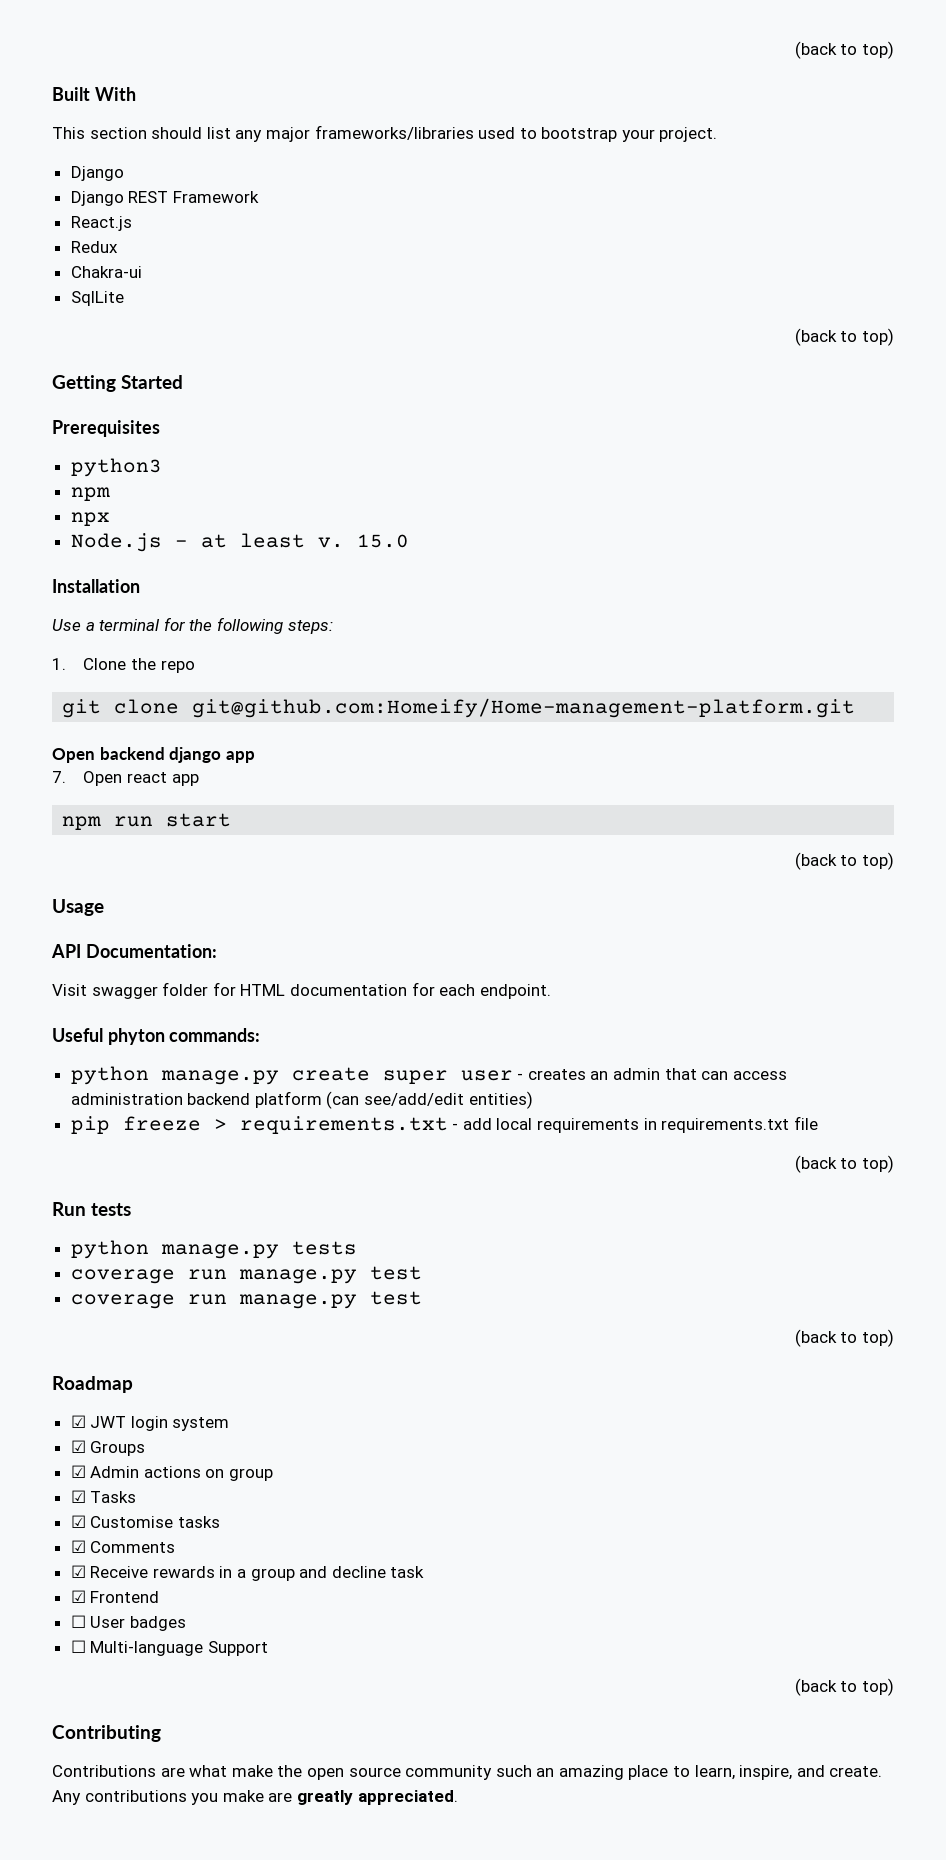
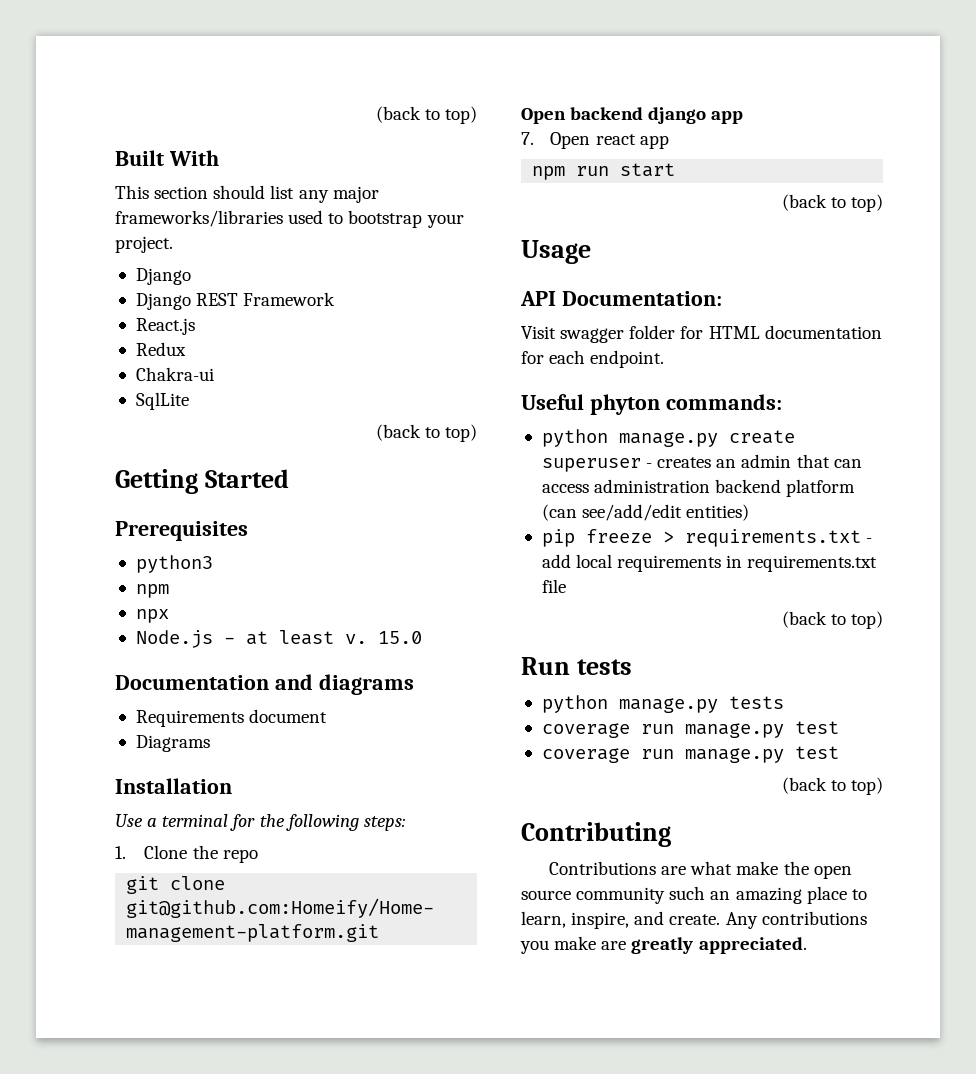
(409, 541) none -> [115,674,414,695] [135,709,328,727] [135,735,210,752] // Documentation and diagrams // Requirements document // Diagrams
[382,1070,513,1084] super user -> [541,458,641,472] superuser
[52,1376,133,1393] [70,1415,230,1431] [70,1440,146,1456] [70,1465,274,1481] [70,1490,137,1503] [70,1515,220,1528] [70,1540,176,1553] [70,1565,425,1581] [70,1590,160,1603] [70,1615,186,1631] [70,1640,268,1656] [794,1678,894,1696] // Roadmap // ☑ JWT login system // ☑ Groups // ☑ Admin actions on group // ☑ Tasks // ☑ Customise tasks // ☑ Comments // ☑ Receive rewards in a group and decline task // ☑ Frontend // ☐ User badges // ☐ Multi-language Support // (back to top) -> (883, 786) none

